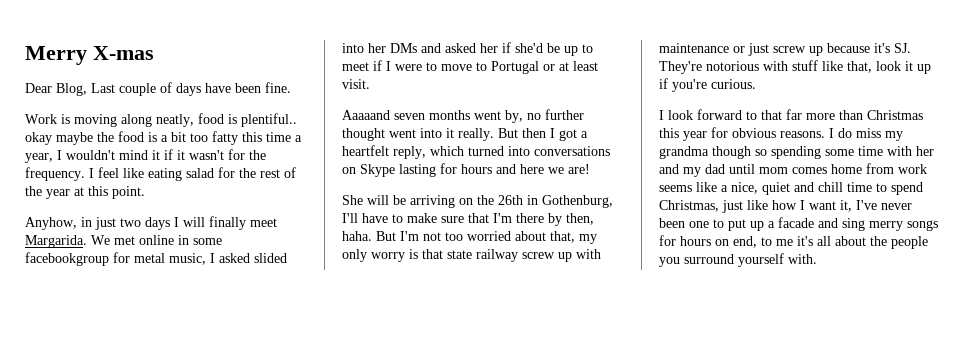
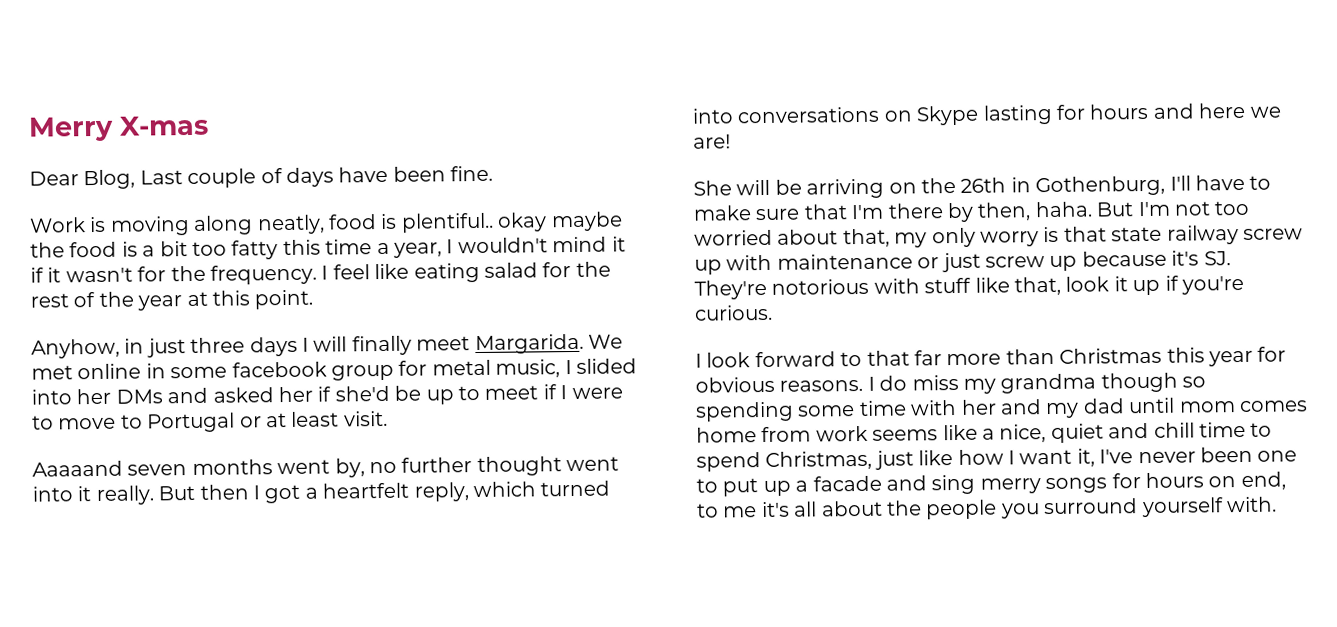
[120,218,141,227] two -> [190,337,246,354] three
[25,252,109,266] facebookgroup -> [231,361,394,381] facebook group
[219,253,250,263] asked -> (572, 367) none

